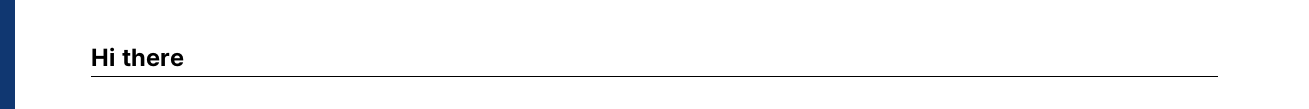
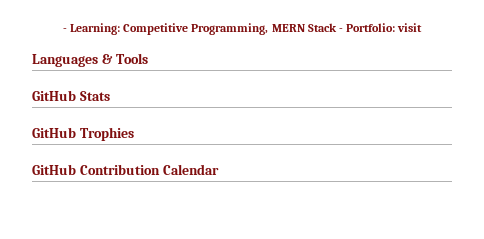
[91,47,184,67] Hi there -> [62,23,423,35] [32,53,148,67] [32,90,110,101] [32,127,134,141] [32,164,219,175] - Learning: Competitive Programming, MERN Stack - Portfolio: visit // Languages & Tools // GitHub Stats // GitHub Trophies // GitHub Contribution Calendar

